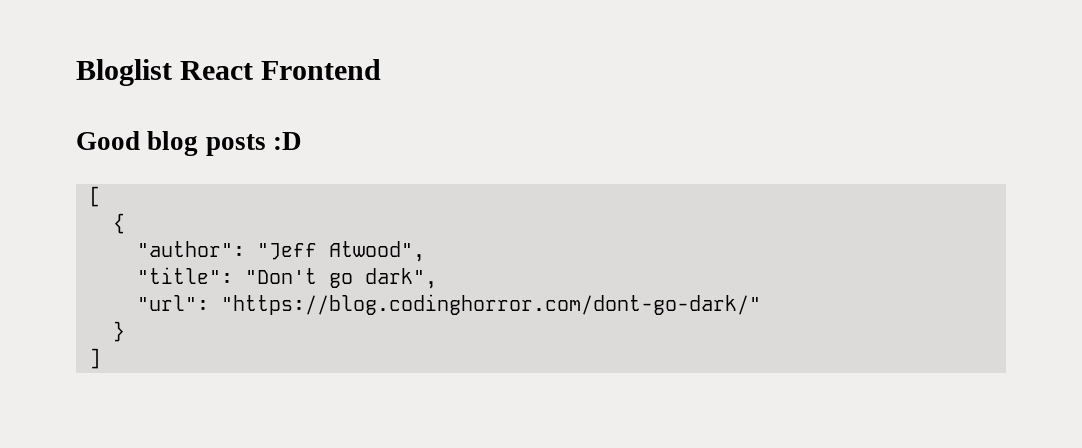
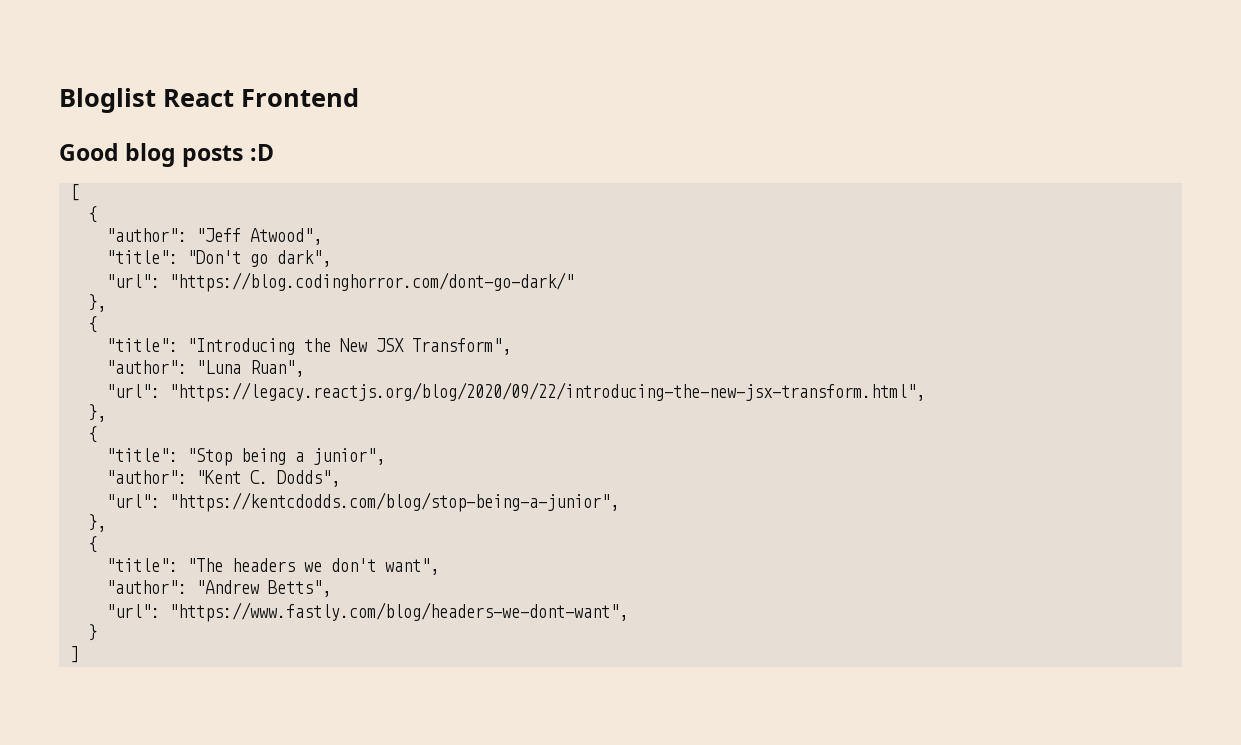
(761, 304) none -> [88,294,107,312] [88,316,98,333] [106,338,512,355] [106,360,305,377] [106,382,926,402] [88,404,107,422] [88,426,98,443] [106,448,386,466] [106,470,341,487] [106,492,620,512] [88,514,107,532] [88,536,98,553] [106,558,440,575] [106,580,332,597] [106,602,629,622] // }, // { // "title": "Introducing the New JSX Transform", // "author": "Luna Ruan", // "url": "https://legacy.reactjs.org/blog/2020/09/22/introducing-the-new-jsx-transform.html", // }, // { // "title": "Stop being a junior", // "author": "Kent C. Dodds", // "url": "https://kentcdodds.com/blog/stop-being-a-junior", // }, // { // "title": "The headers we don't want", // "author": "Andrew Betts", // "url": "https://www.fastly.com/blog/headers-we-dont-want",

